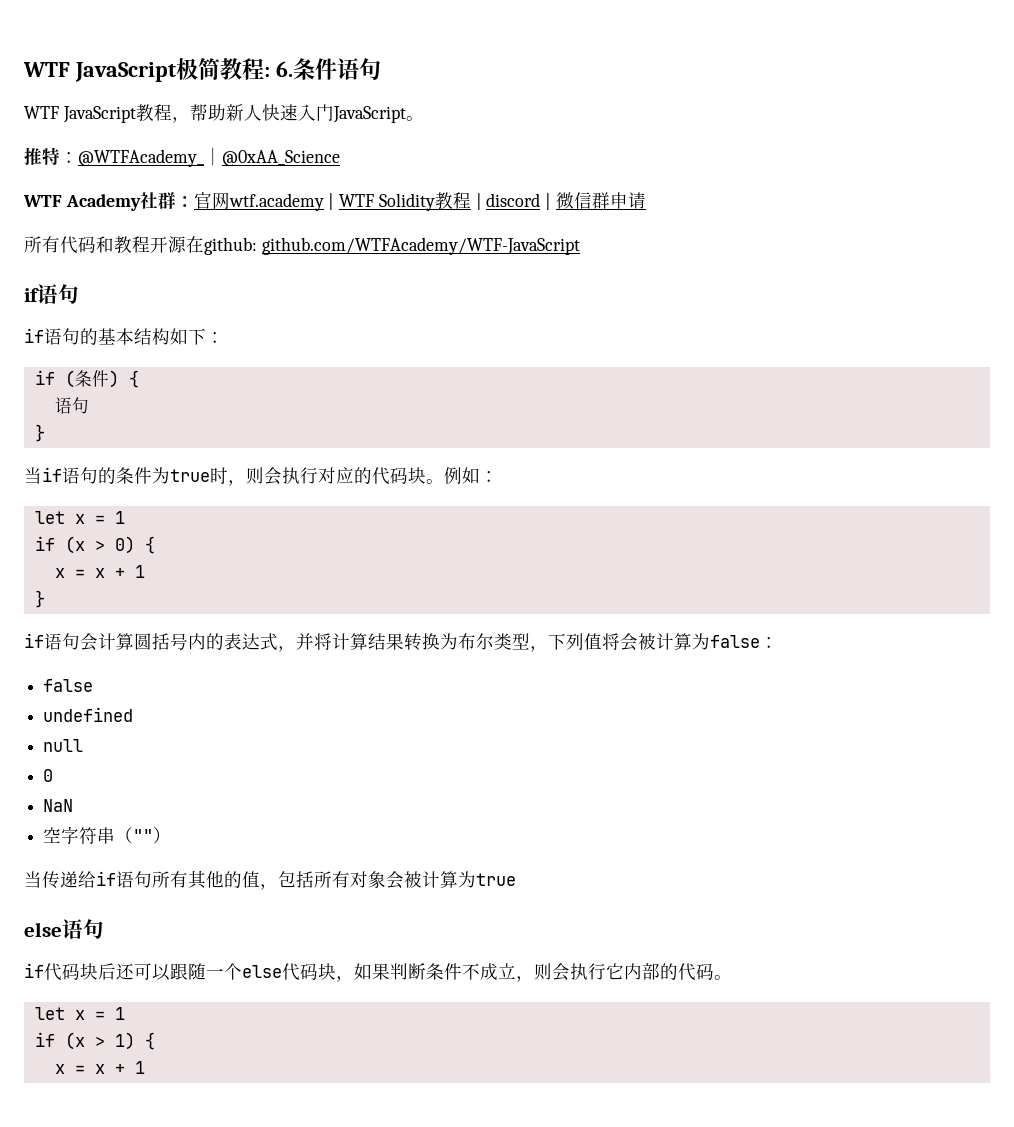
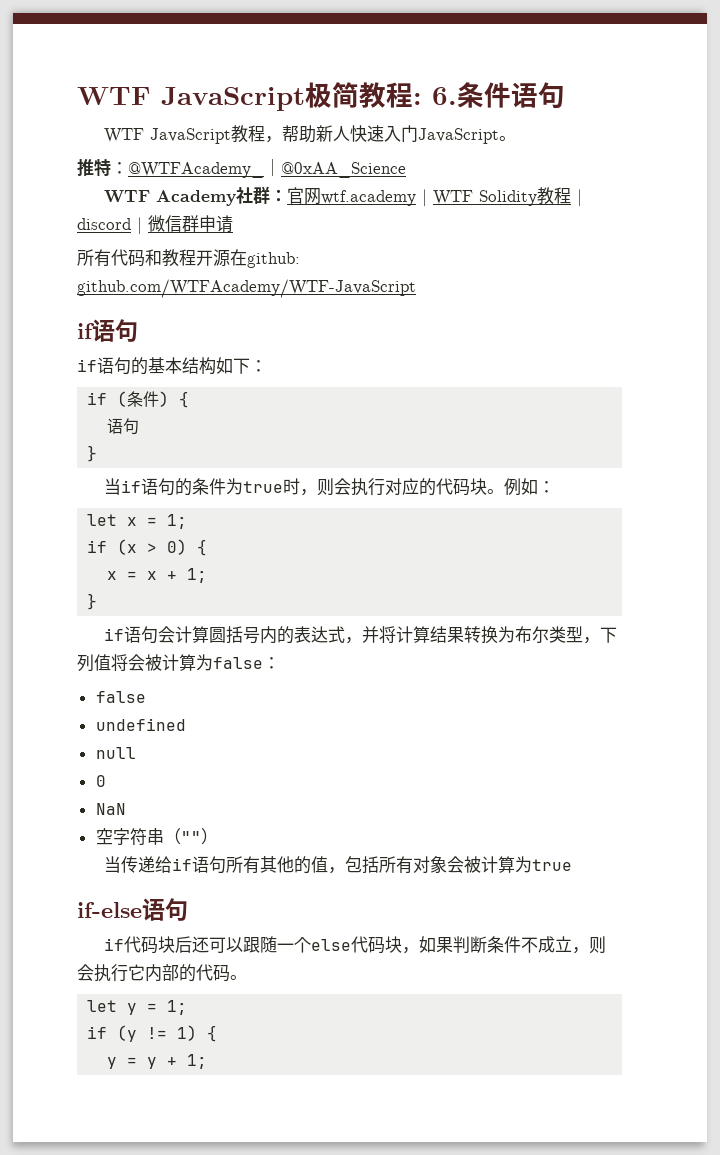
[114,511,125,524] 1 -> [167,514,188,529] 1;
[134,565,145,578] 1 -> [187,568,208,583] 1;
[24,922,62,937] else -> [77,902,142,918] if-else
[74,1007,125,1020] [34,1032,105,1050] x = 1 // if (x > -> [127,1000,188,1015] [87,1025,168,1042] y = 1; // if (y !=
[54,1061,145,1074] x = x + 1 -> [107,1054,208,1069] y = y + 1;

